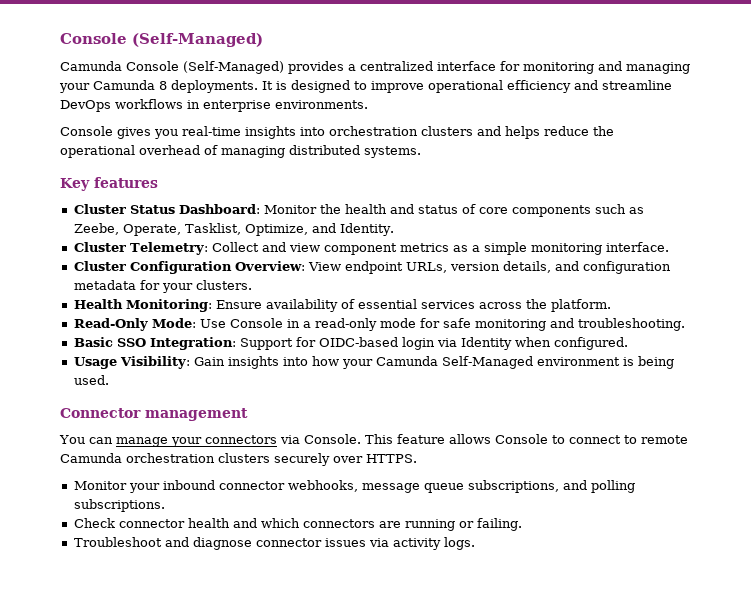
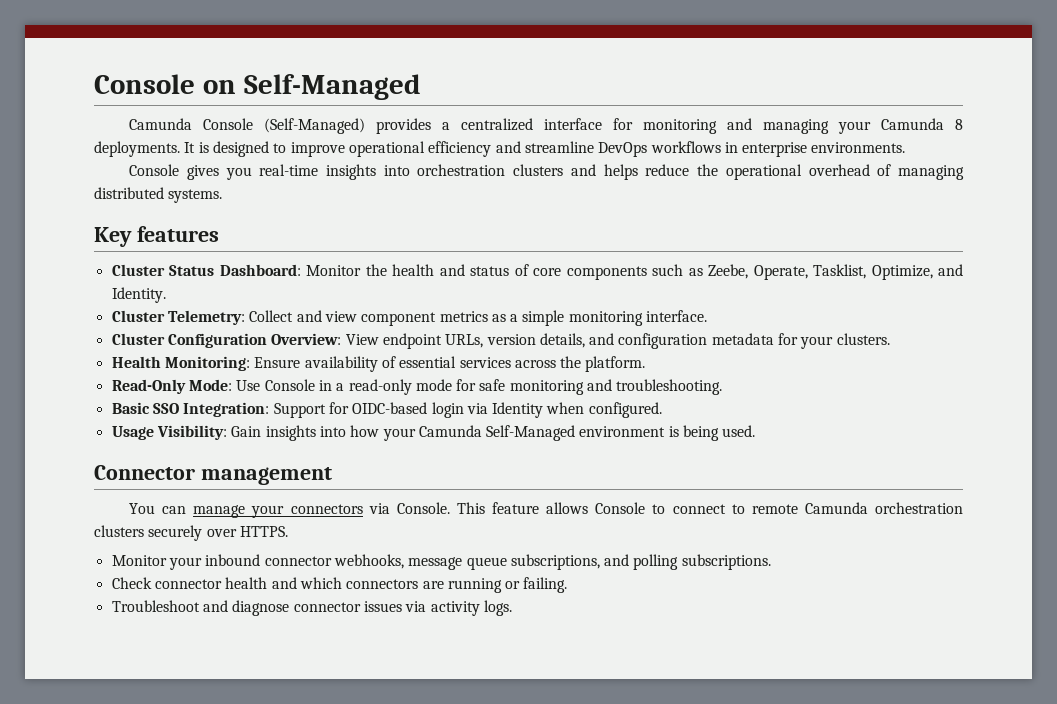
[60,33,263,47] Console (Self-Managed) -> [94,74,421,100] Console on Self-Managed

